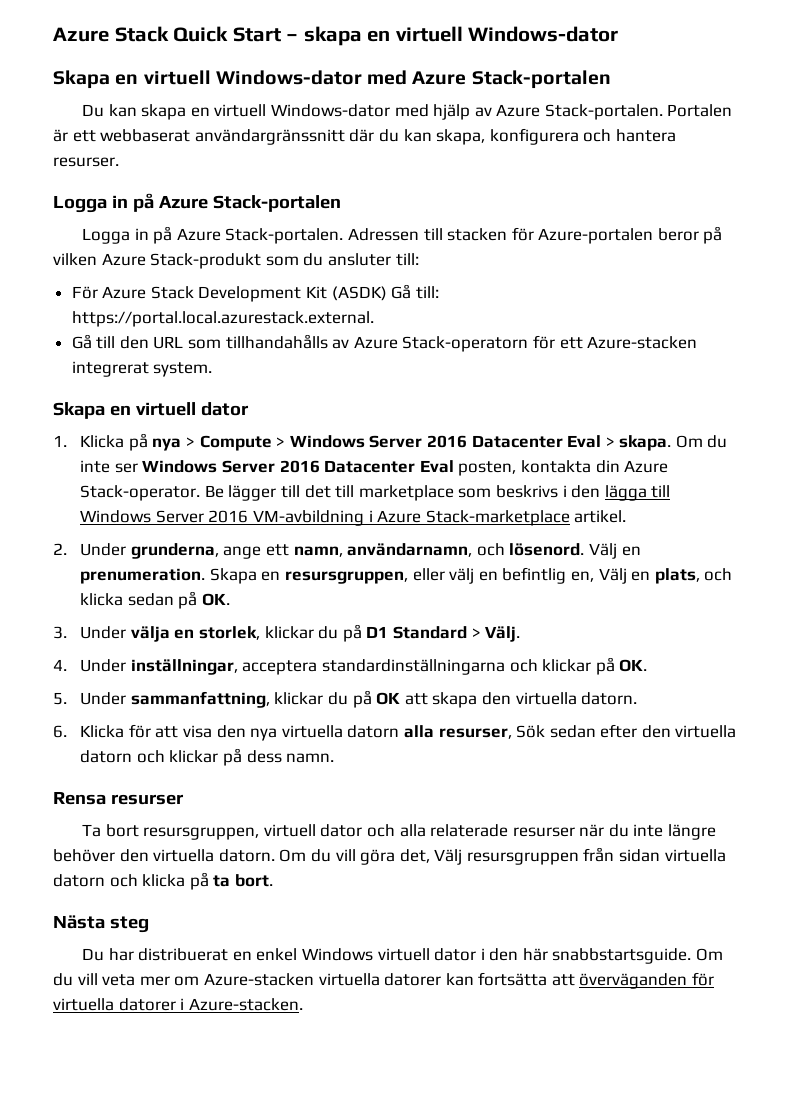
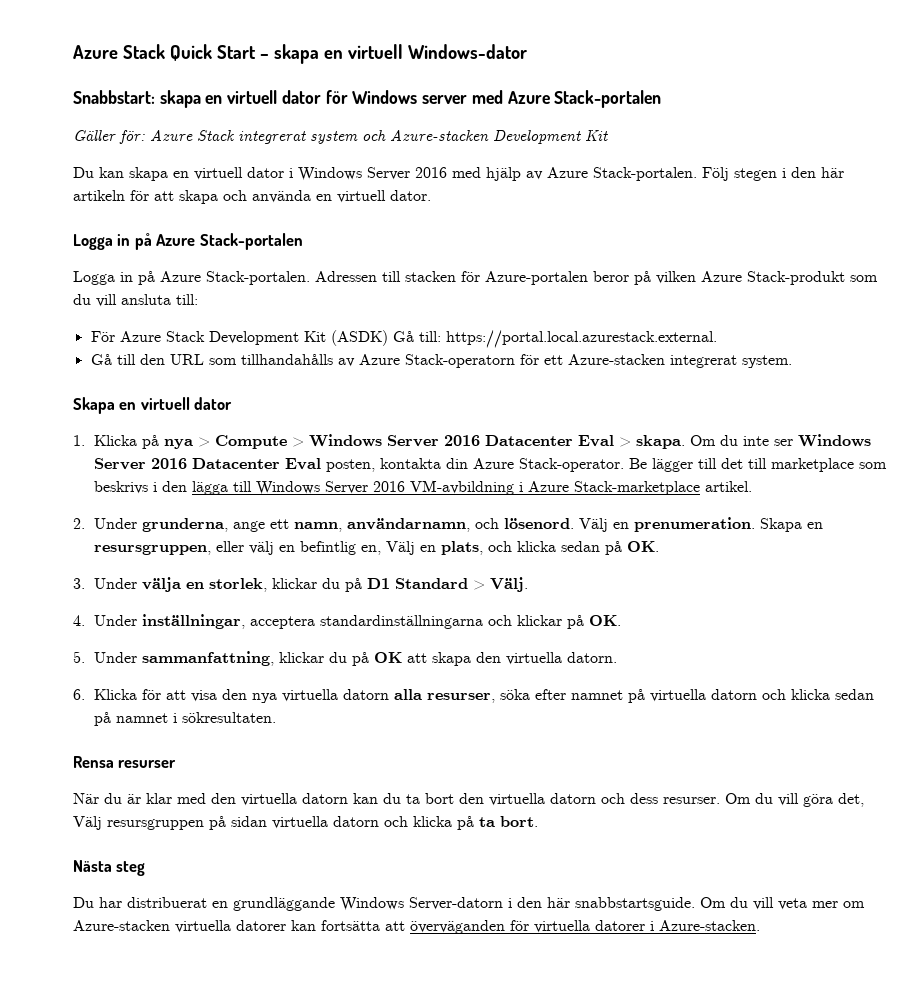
[53,70,611,89] Skapa en virtuell Windows-dator med Azure Stack-portalen -> [73,90,662,108] [73,129,608,144] Snabbstart: skapa en virtuell dator för Windows server med Azure Stack-portalen // Gäller för: Azure Stack integrerat system och Azure-stacken Development Kit
[270,104,390,117] Windows-dator -> [247,167,447,181] dator i Windows Server 2016
[667,104,733,117] [53,128,676,145] [53,157,119,167] Portalen är ett webbaserat användargränssnitt där du kan skapa, konfigurera och hantera resurser. -> [702,167,844,181] [73,190,431,204] Följ stegen i den här artikeln för att skapa och använda en virtuell dator.
[327,253,391,266] ansluter -> [96,294,171,307] vill ansluta
[516,724,737,738] [80,748,335,766] [53,792,184,805] [81,824,717,840] [53,849,275,862] Sök sedan efter den virtuella datorn och klickar på dess namn. // Rensa resurser // Ta bort resursgruppen, virtuell dator och alla relaterade resurser när du inte längre behöver den virtuella datorn. -> [500,689,875,703] [94,712,277,726] [73,756,177,768] [73,793,720,806] söka efter namnet på virtuella datorn och klicka sedan på namnet i sökresultaten. // Rensa resurser // När du är klar med den virtuella datorn kan du ta bort den virtuella datorn och dess resurser.
[583,847,615,862] från -> [209,816,226,830] på
[256,948,477,961] enkel Windows virtuell dator -> [233,897,503,911] grundläggande Windows Server-datorn

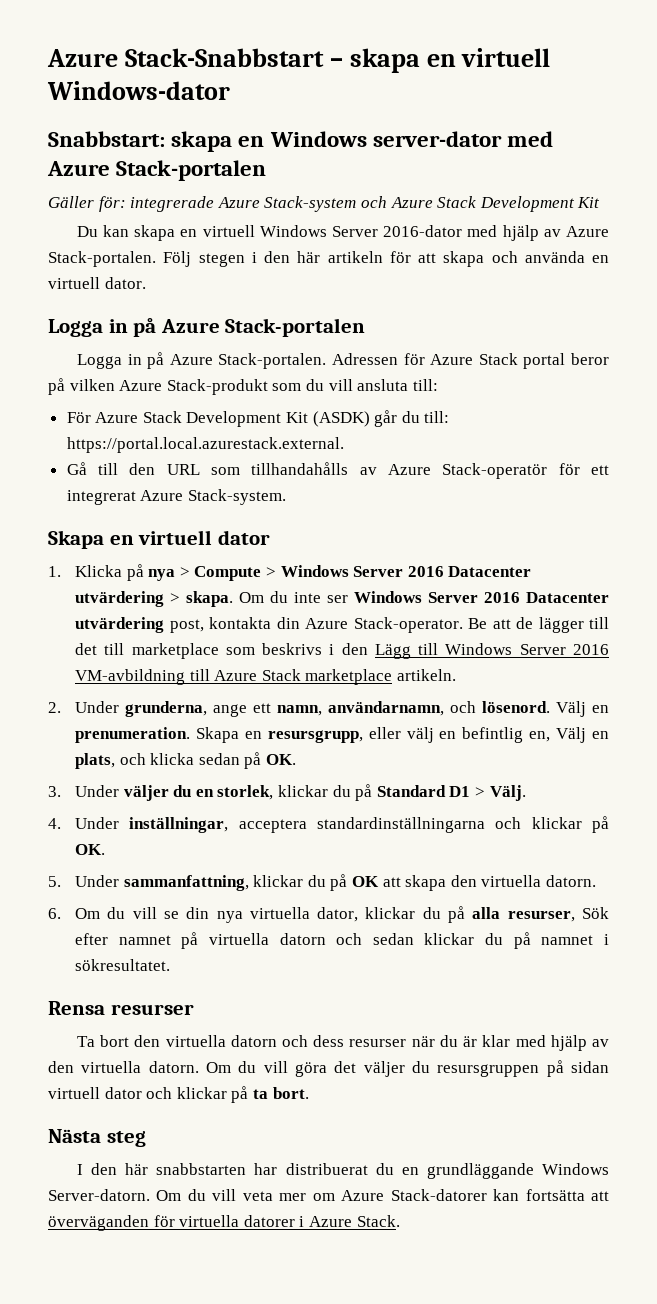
[73,44,256,61] Azure Stack Quick Start -> [47,48,324,67] Azure Stack-Snabbstart
[227,90,468,104] virtuell dator för Windows server -> [269,131,502,147] Windows server-dator
[150,129,489,144] Azure Stack integrerat system och Azure-stacken -> [130,196,477,212] integrerade Azure Stack-system och Azure Stack
[247,167,447,181] dator i Windows Server 2016 -> [259,225,463,237] Windows Server 2016-dator
[382,271,588,285] till stacken för Azure-portalen -> [403,353,566,369] för Azure Stack portal
[392,331,414,342] Gå -> [374,410,420,427] går du
[404,354,515,368] Stack-operatorn -> [442,463,548,479] Stack-operatör
[567,354,792,368] Azure-stacken integrerat system. -> [66,489,286,505] integrerat Azure Stack-system.
[578,435,615,447] Eval -> [75,591,165,607] utvärdering
[285,458,376,472] Eval posten, -> [75,617,204,633] utvärdering post,
(648, 463) none -> [492,617,534,629] att de
[192,481,229,495] lägga -> [374,644,411,659] Lägg
[519,481,753,495] i Azure Stack-marketplace artikel. -> [189,669,457,685] till Azure Stack marketplace artikeln.
[94,544,212,555] resursgruppen, -> [267,730,363,743] resursgrupp,
[142,577,182,592] välja -> [123,785,192,801] väljer du
[367,578,469,589] D1 Standard -> [376,785,471,797] Standard D1
[94,689,390,703] Klicka för att visa den nya virtuella datorn -> [75,906,466,923] Om du vill se din nya virtuella dator, klickar du på
[500,689,531,700] söka -> [582,907,609,919] Sök
[791,689,875,700] klicka sedan -> [372,933,504,945] sedan klickar du
[182,712,277,723] sökresultaten. -> [75,959,171,971] sökresultatet.
[73,793,420,806] När du är klar med den virtuella datorn kan du ta -> [76,1036,95,1047] Ta
[663,793,864,807] [73,816,452,830] resurser. Om du vill göra det, Välj resursgruppen på sidan virtuella datorn och klicka -> [349,1035,609,1051] [48,1060,609,1077] [48,1087,227,1099] resurser när du är klar med hjälp av den virtuella datorn. Om du vill göra det väljer du resursgruppen på sidan virtuell dator och klickar
[73,897,94,908] Du -> [76,1163,247,1175] I den här snabbstarten
(207, 902) none -> [375,1163,394,1175] du
[409,897,695,911] Server-datorn i den här snabbstartsguide. -> [48,1189,150,1201] Server-datorn.
[73,920,286,933] Azure-stacken virtuella datorer -> [341,1189,487,1201] Azure Stack-datorer
[659,920,760,931] Azure-stacken. -> [308,1215,400,1227] Azure Stack.

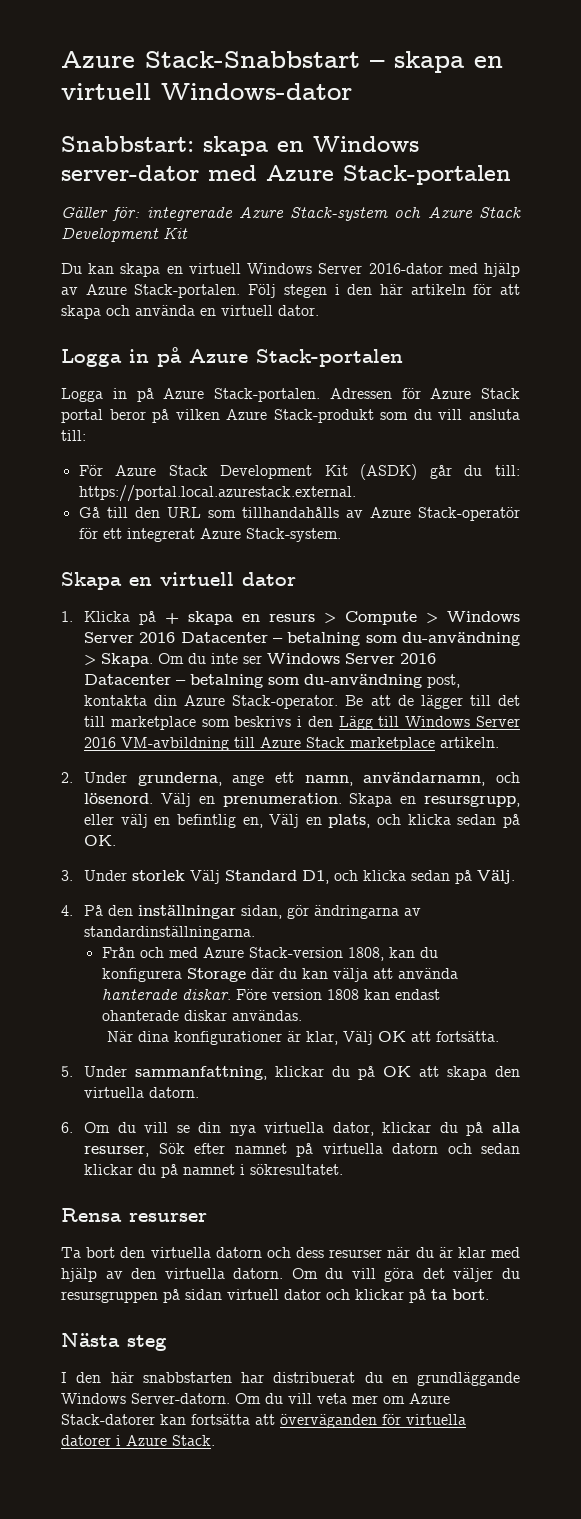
[148,569,176,581] nya -> [164,611,315,625] + skapa en resurs
[75,591,234,607] utvärdering > skapa. -> [272,632,520,646] [83,653,153,667] – betalning som du-användning > Skapa.
[75,617,165,633] utvärdering -> [175,674,422,688] – betalning som du-användning
[123,784,526,801] [48,816,610,833] [75,844,106,855] väljer du en storlek, klickar du på Standard D1 > Välj. // 4. Under inställningar, acceptera standardinställningarna och klickar på OK. -> [131,870,515,884] [61,905,421,919] [83,926,255,940] [101,947,438,961] [101,968,458,982] [101,989,440,1000] [101,1010,302,1021] [106,1031,499,1045] storlek Välj Standard D1, och klicka sedan på Välj. // 4. På den inställningar sidan, gör ändringarna av standardinställningarna. // Från och med Azure Stack-version 1808, kan du konfigurera Storage där du kan välja att använda hanterade diskar. Före version 1808 kan endast ohanterade diskar användas. // När dina konfigurationer är klar, Välj OK att fortsätta.

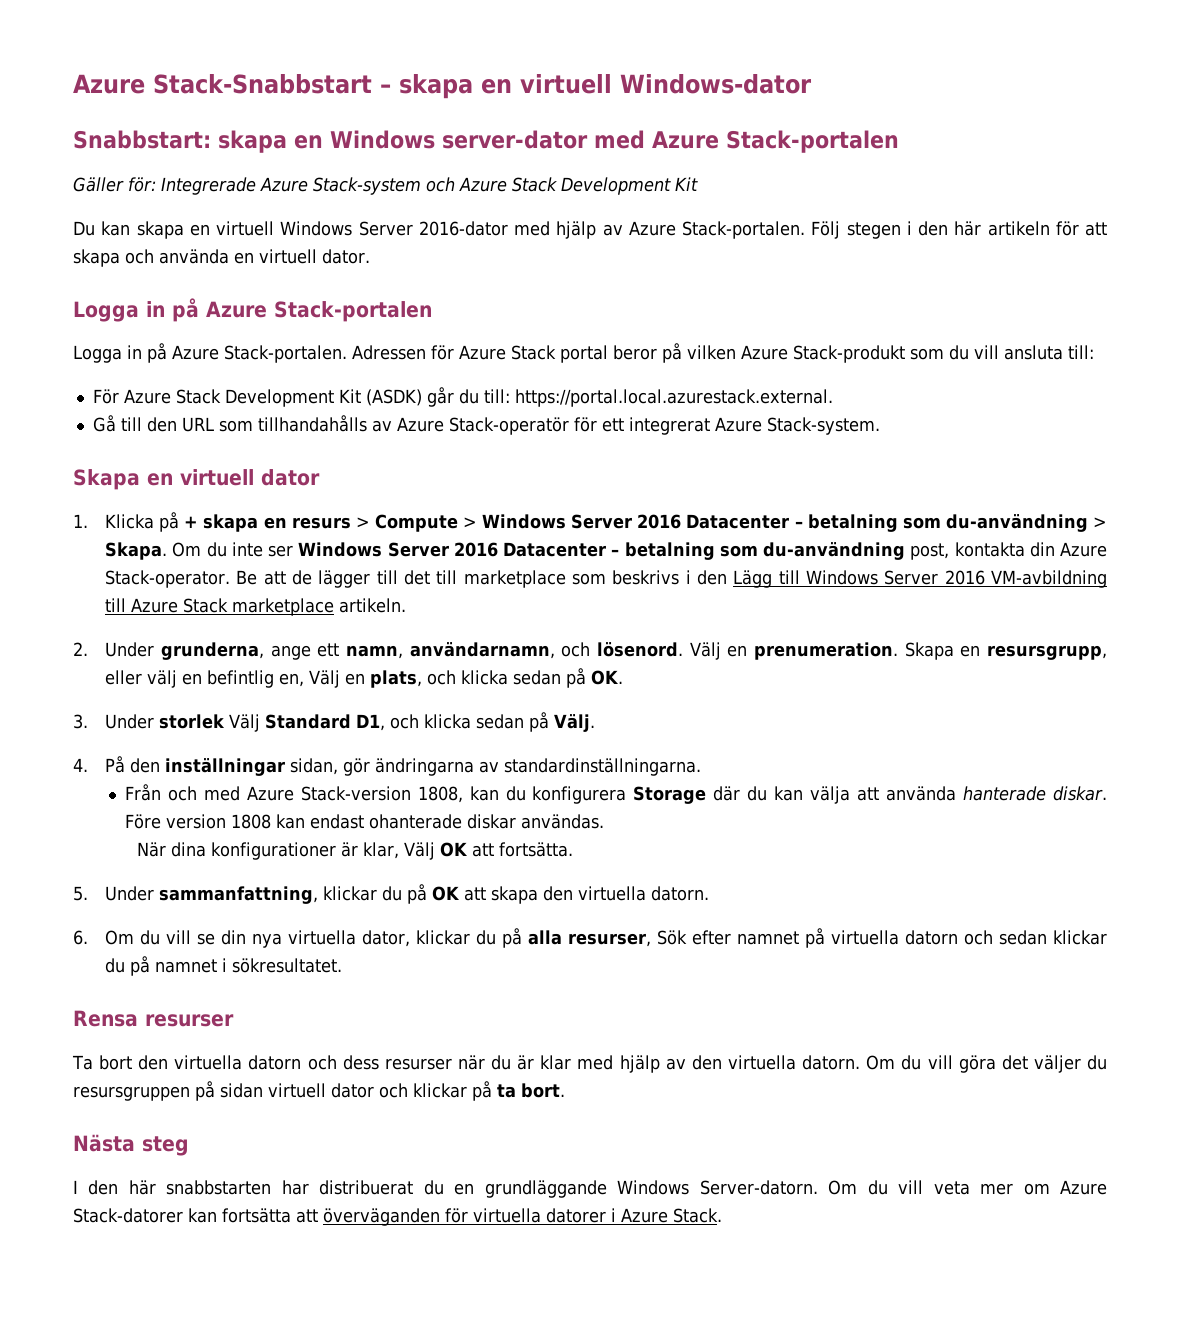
[146,207,233,221] integrerade -> [161,177,256,195] Integrerade

